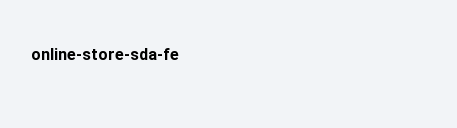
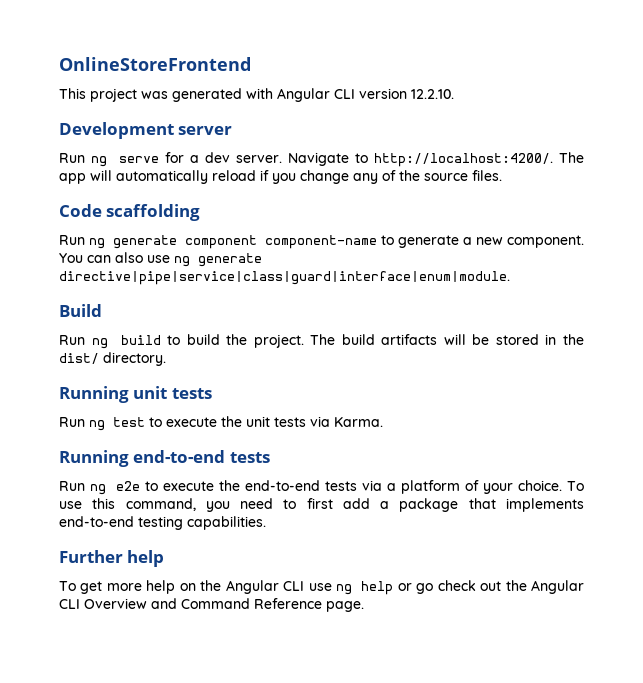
[31,48,179,60] online-store-sda-fe -> [59,57,251,71] [59,88,454,102] [59,122,233,139] [59,152,584,167] [59,170,502,184] [59,204,201,221] [59,235,584,249] [59,252,262,267] [59,271,510,285] [59,304,102,317] [59,334,585,349] [59,352,166,366] [59,386,212,403] [59,416,383,431] [59,450,270,467] [59,480,584,495] [59,498,584,512] [59,516,266,530] [59,550,165,567] [59,580,585,595] [59,598,364,612] OnlineStoreFrontend // This project was generated with Angular CLI version 12.2.10. // Development server // Run ng serve for a dev server. Navigate to http://localhost:4200/. The app will automatically reload if you change any of the source files. // Code scaffolding // Run ng generate component component-name to generate a new component. You can also use ng generate directive|pipe|service|class|guard|interface|enum|module. // Build // Run ng build to build the project. The build artifacts will be stored in the dist/ directory. // Running unit tests // Run ng test to execute the unit tests via Karma. // Running end-to-end tests // Run ng e2e to execute the end-to-end tests via a platform of your choice. To use this command, you need to first add a package that implements end-to-end testing capabilities. // Further help // To get more help on the Angular CLI use ng help or go check out the Angular CLI Overview and Command Reference page.

